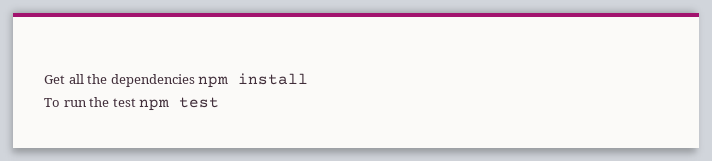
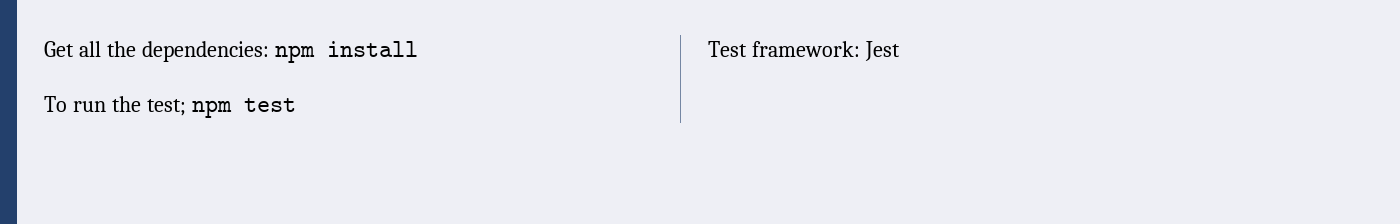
[110,74,195,87] dependencies -> [141,41,269,62] dependencies:
[112,98,136,107] test -> [146,99,186,116] test;
(220, 102) none -> [708,41,900,61] // Test framework: Jest

